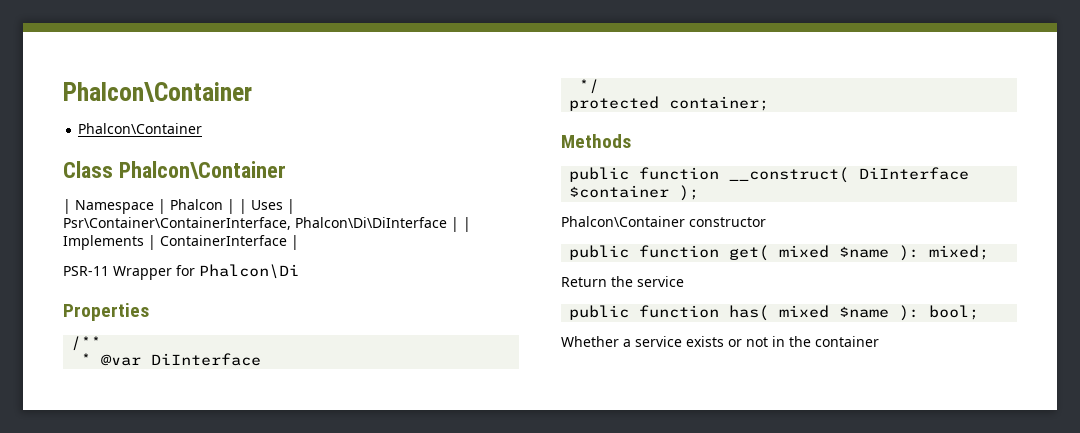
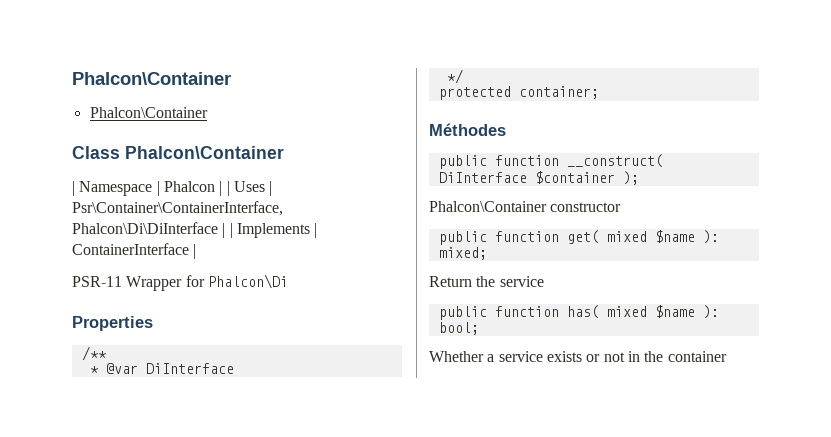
[561,134,631,148] Methods -> [429,123,506,136] Méthodes

